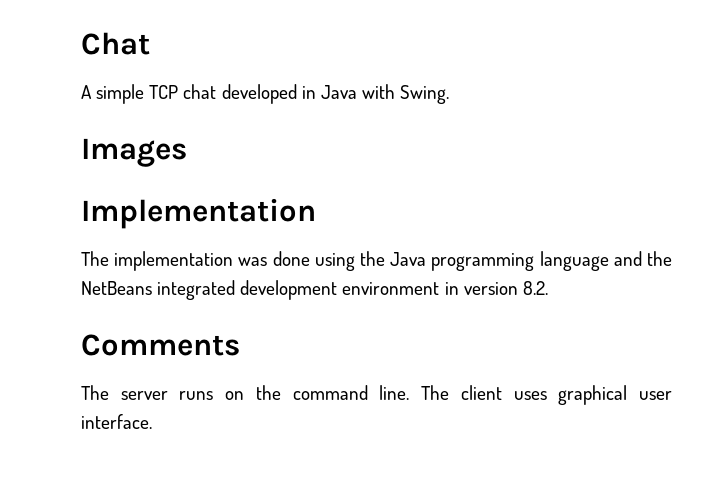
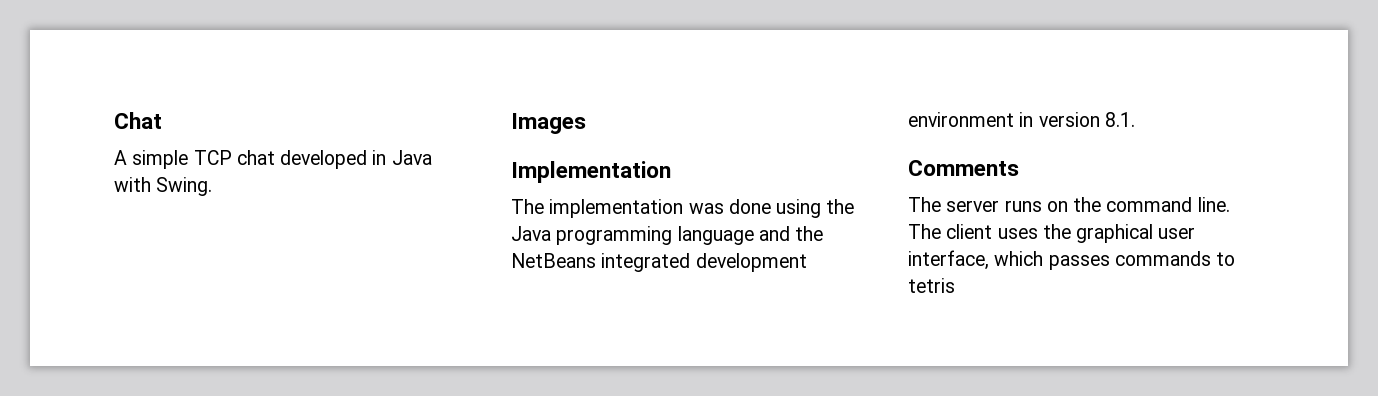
[522,281,548,295] 8.2. -> [1104,112,1135,127] 8.1.
(547, 395) none -> [1042,224,1071,239] the
[81,414,152,429] interface. -> [908,250,1236,270] [908,278,955,293] interface, which passes commands to tetris

